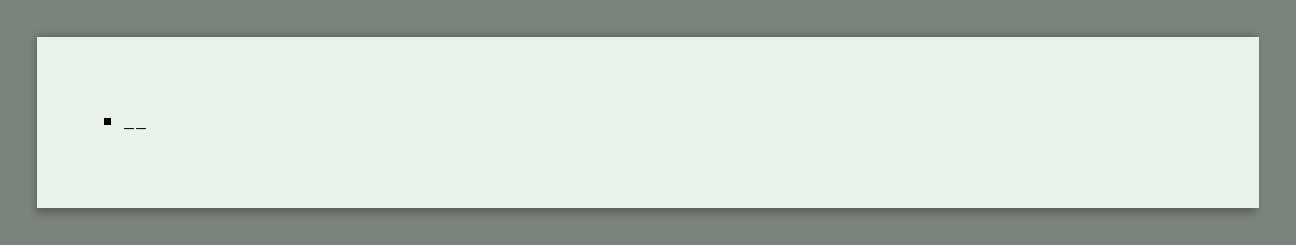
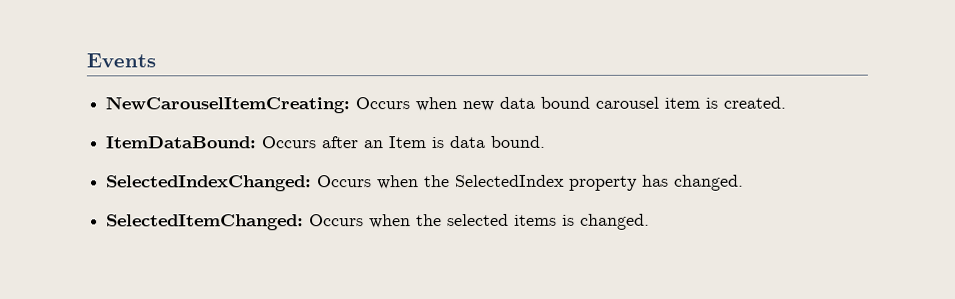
[122,127,147,130] __ -> [86,53,156,68] [105,96,787,114] [105,135,546,149] [106,174,745,192] [106,213,651,231] Events // NewCarouselItemCreating: Occurs when new data bound carousel item is created. // ItemDataBound: Occurs after an Item is data bound. // SelectedIndexChanged: Occurs when the SelectedIndex property has changed. // SelectedItemChanged: Occurs when the selected items is changed.

